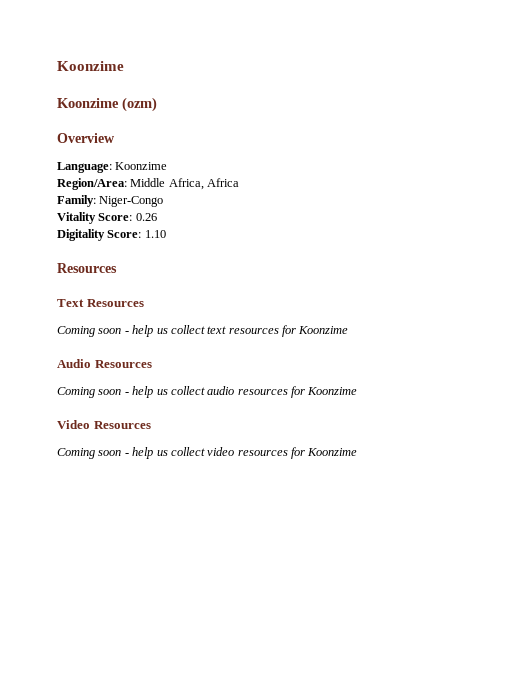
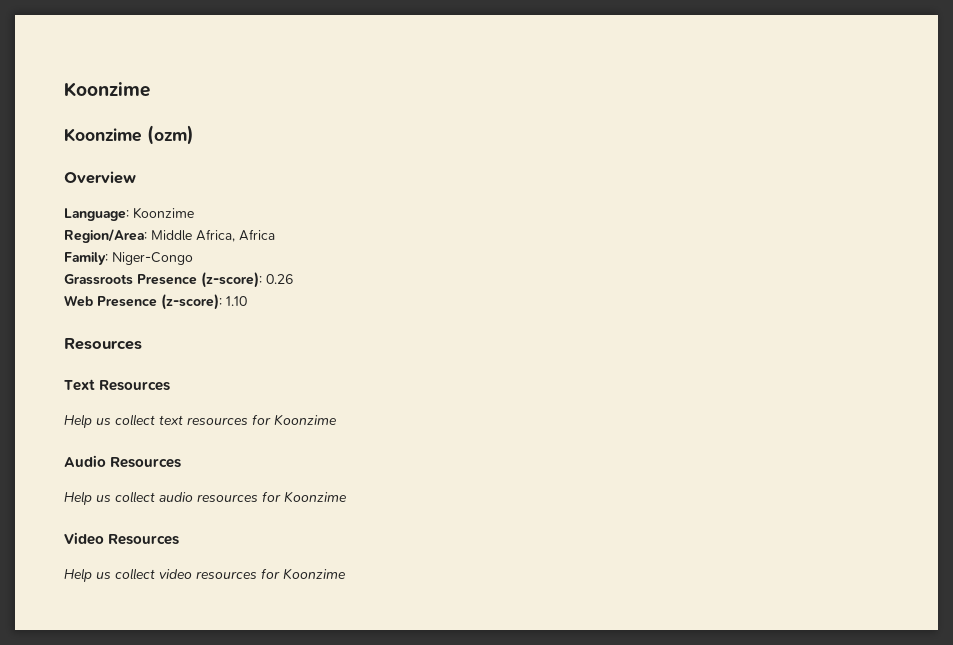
[57,212,157,224] [57,229,142,241] Vitality Score: 0.26 // Digitality Score: -> [64,272,293,288] [64,294,222,310] Grassroots Presence (z-score): 0.26 // Web Presence (z-score):
[57,325,154,337] Coming soon - help -> [64,414,92,428] Help
[57,386,154,398] Coming soon - help -> [64,491,92,505] Help
[57,447,154,459] Coming soon - help -> [64,568,92,582] Help

